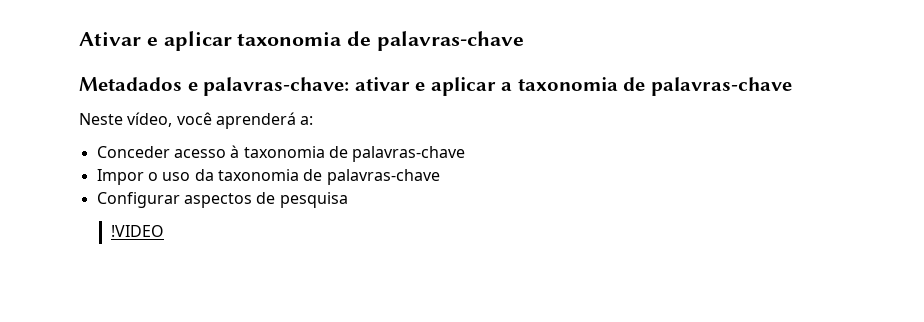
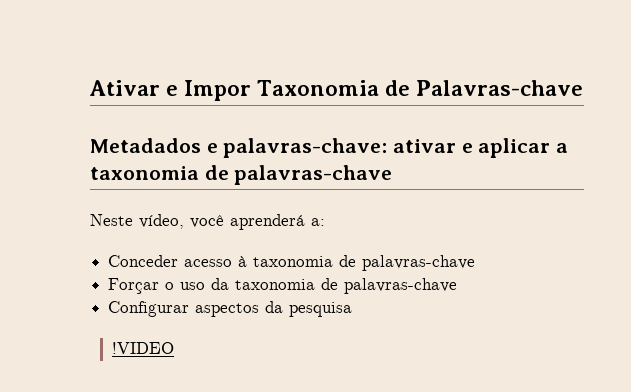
[163,31,525,51] aplicar taxonomia de palavras-chave -> [184,80,584,101] Impor Taxonomia de Palavras-chave
[96,169,144,185] Impor -> [108,278,160,294] Forçar
[256,192,276,204] de -> [265,301,284,313] da

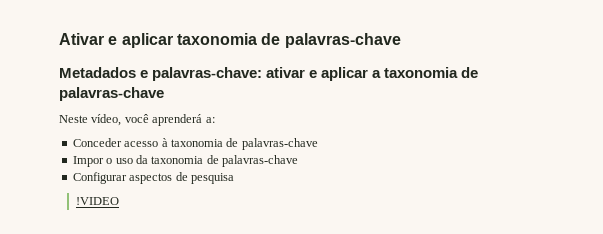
[184,80,584,101] Impor Taxonomia de Palavras-chave -> [121,33,401,48] aplicar taxonomia de palavras-chave
[108,278,160,294] Forçar -> [72,156,104,167] Impor
[265,301,284,313] da -> [175,172,188,181] de

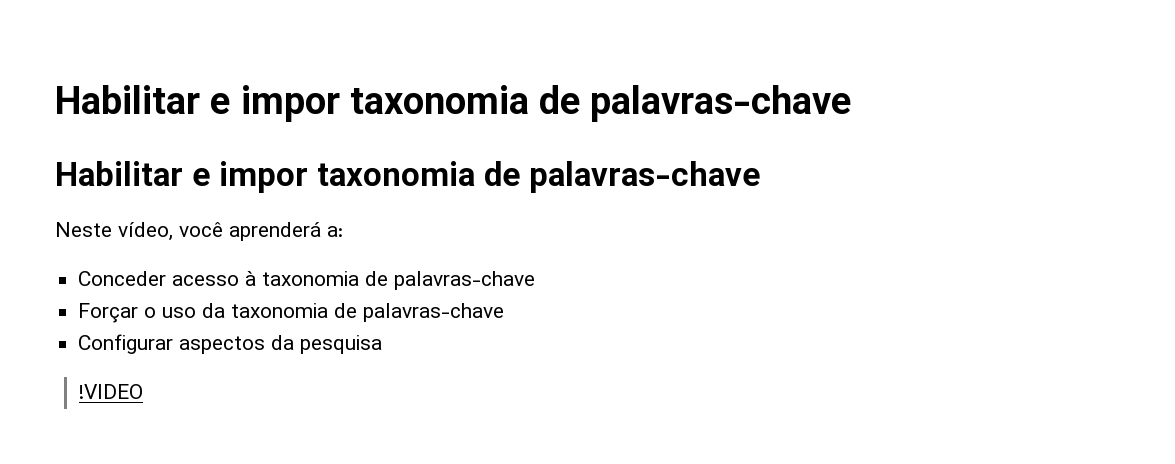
[59,33,401,48] [59,67,382,81] Ativar e aplicar taxonomia de palavras-chave // Metadados e palavras-chave: ativar e aplicar a -> [55,85,852,122] [55,161,308,193] Habilitar e impor taxonomia de palavras-chave // Habilitar e impor
[72,156,104,167] Impor -> [78,303,139,323] Forçar
[175,172,188,181] de -> [271,335,295,350] da

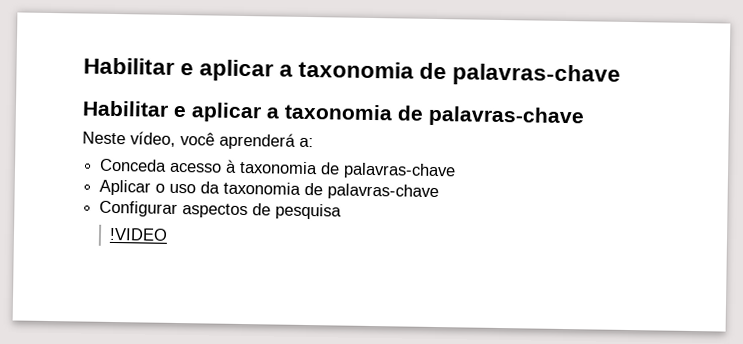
[55,85,340,122] Habilitar e impor -> [83,57,294,82] Habilitar e aplicar a
[218,161,308,193] impor -> [191,102,279,123] aplicar a
[78,271,167,286] Conceder -> [99,158,168,172] Conceda
[78,303,139,323] Forçar -> [99,179,152,196] Aplicar
[271,335,295,350] da -> [252,203,272,216] de

